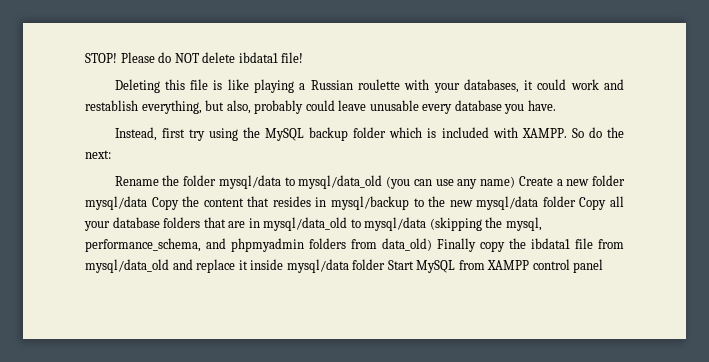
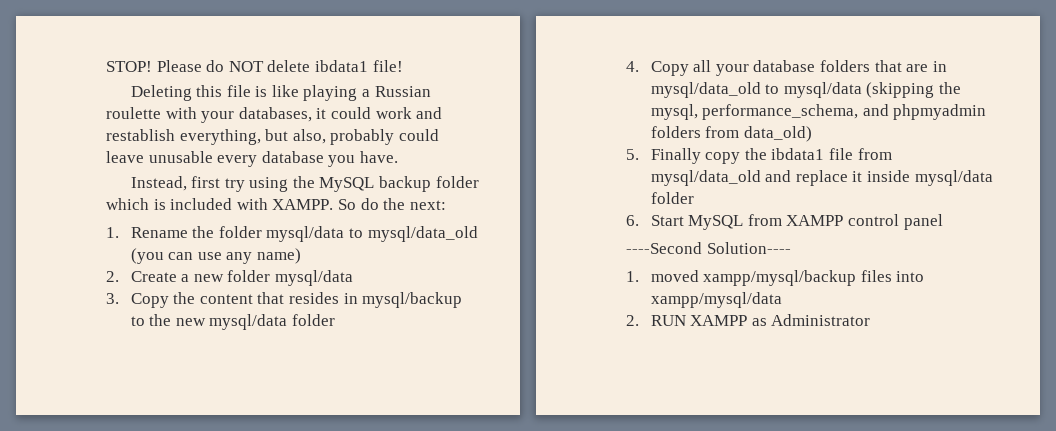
(111, 154) none -> [106,227,119,238] 1.
(516, 182) none -> [106,271,119,282] // 2.
(147, 203) none -> [106,293,119,304] // 3.
(576, 201) none -> [626,61,639,72] // 4.
(432, 244) none -> [626,149,639,160] // 5.
(386, 264) none -> [626,215,639,226] // 6.
(604, 266) none -> [626,242,791,254] [626,270,925,286] [650,292,782,308] [626,314,871,326] // ----Second Solution---- // 1. moved xampp/mysql/backup files into xampp/mysql/data // 2. RUN XAMPP as Administrator

